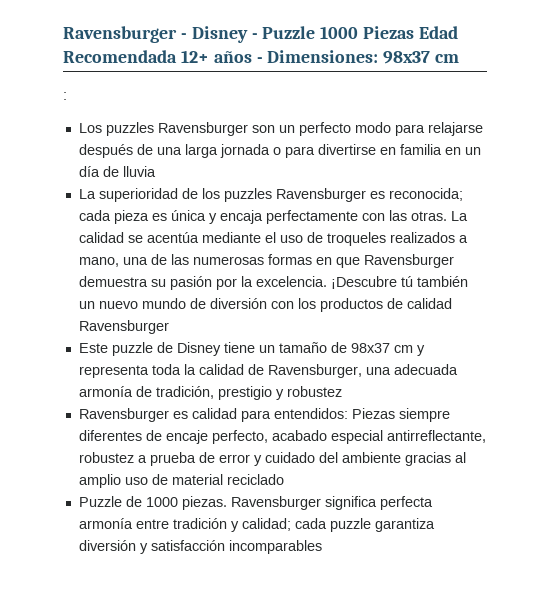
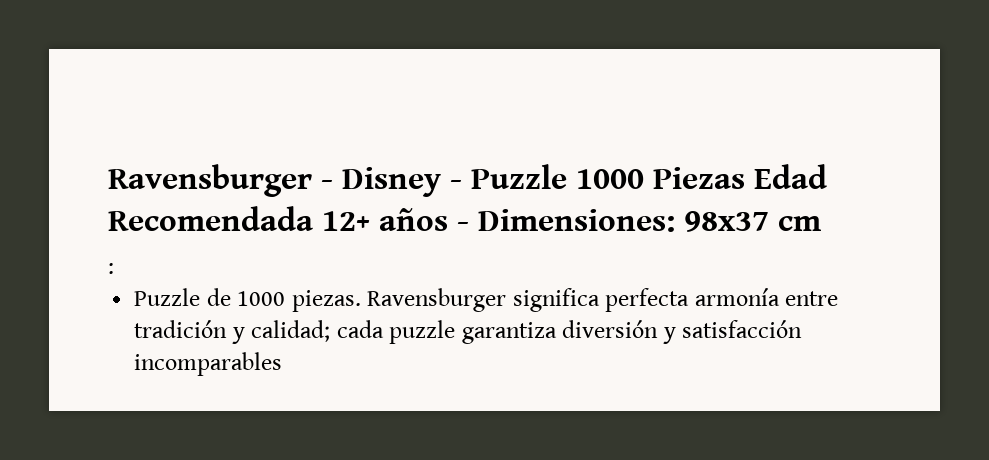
[78,122,483,136] [78,144,481,158] [78,166,156,177] [78,188,463,202] [78,210,468,224] [78,232,468,246] [78,254,454,268] [78,276,468,290] [78,298,452,312] [78,320,169,334] [78,342,425,356] [78,364,458,378] [78,386,342,400] [78,408,450,422] [78,430,486,444] [78,452,466,466] [78,474,284,488] // Los puzzles Ravensburger son un perfecto modo para relajarse después de una larga jornada o para divertirse en familia en un día de lluvia // La superioridad de los puzzles Ravensburger es reconocida; cada pieza es única y encaja perfectamente con las otras. La calidad se acentúa mediante el uso de troqueles realizados a mano, una de las numerosas formas en que Ravensburger demuestra su pasión por la excelencia. ¡Descubre tú también un nuevo mundo de diversión con los productos de calidad Ravensburger // Este puzzle de Disney tiene un tamaño de 98x37 cm y representa toda la calidad de Ravensburger, una adecuada armonía de tradición, prestigio y robustez // Ravensburger es calidad para entendidos: Piezas siempre diferentes de encaje perfecto, acabado especial antirreflectante, robustez a prueba de error y cuidado del ambiente gracias al amplio uso de material reciclado -> (114, 268) none

